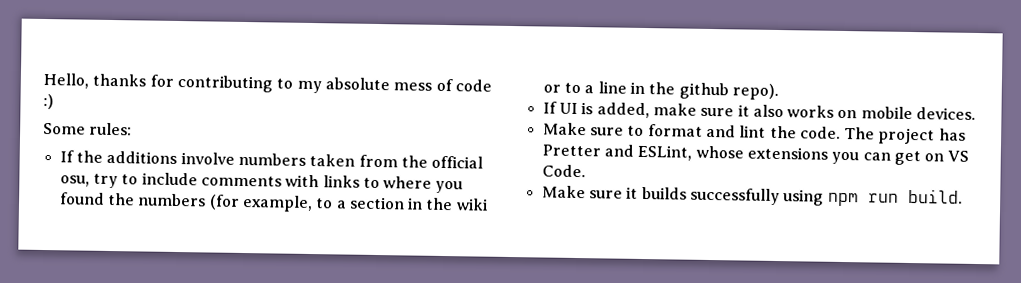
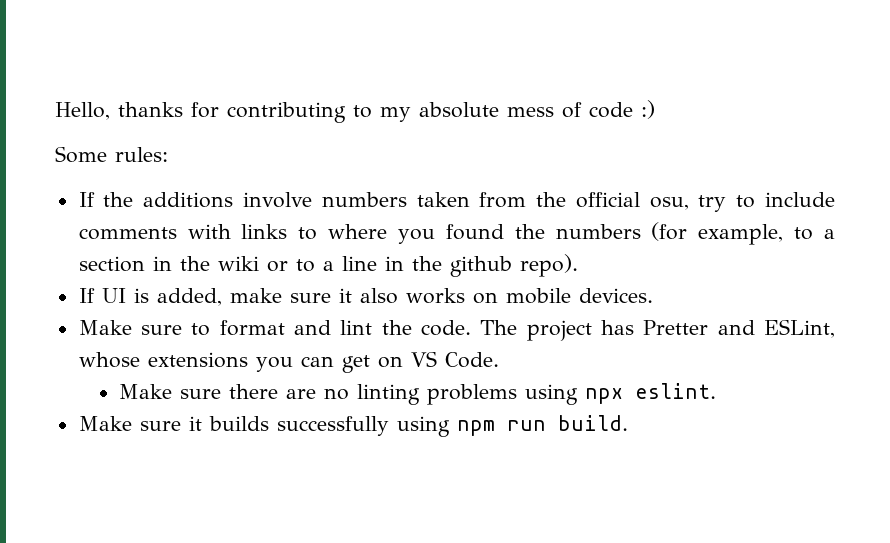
(586, 171) none -> [119,383,717,405] // Make sure there are no linting problems using npx eslint.

